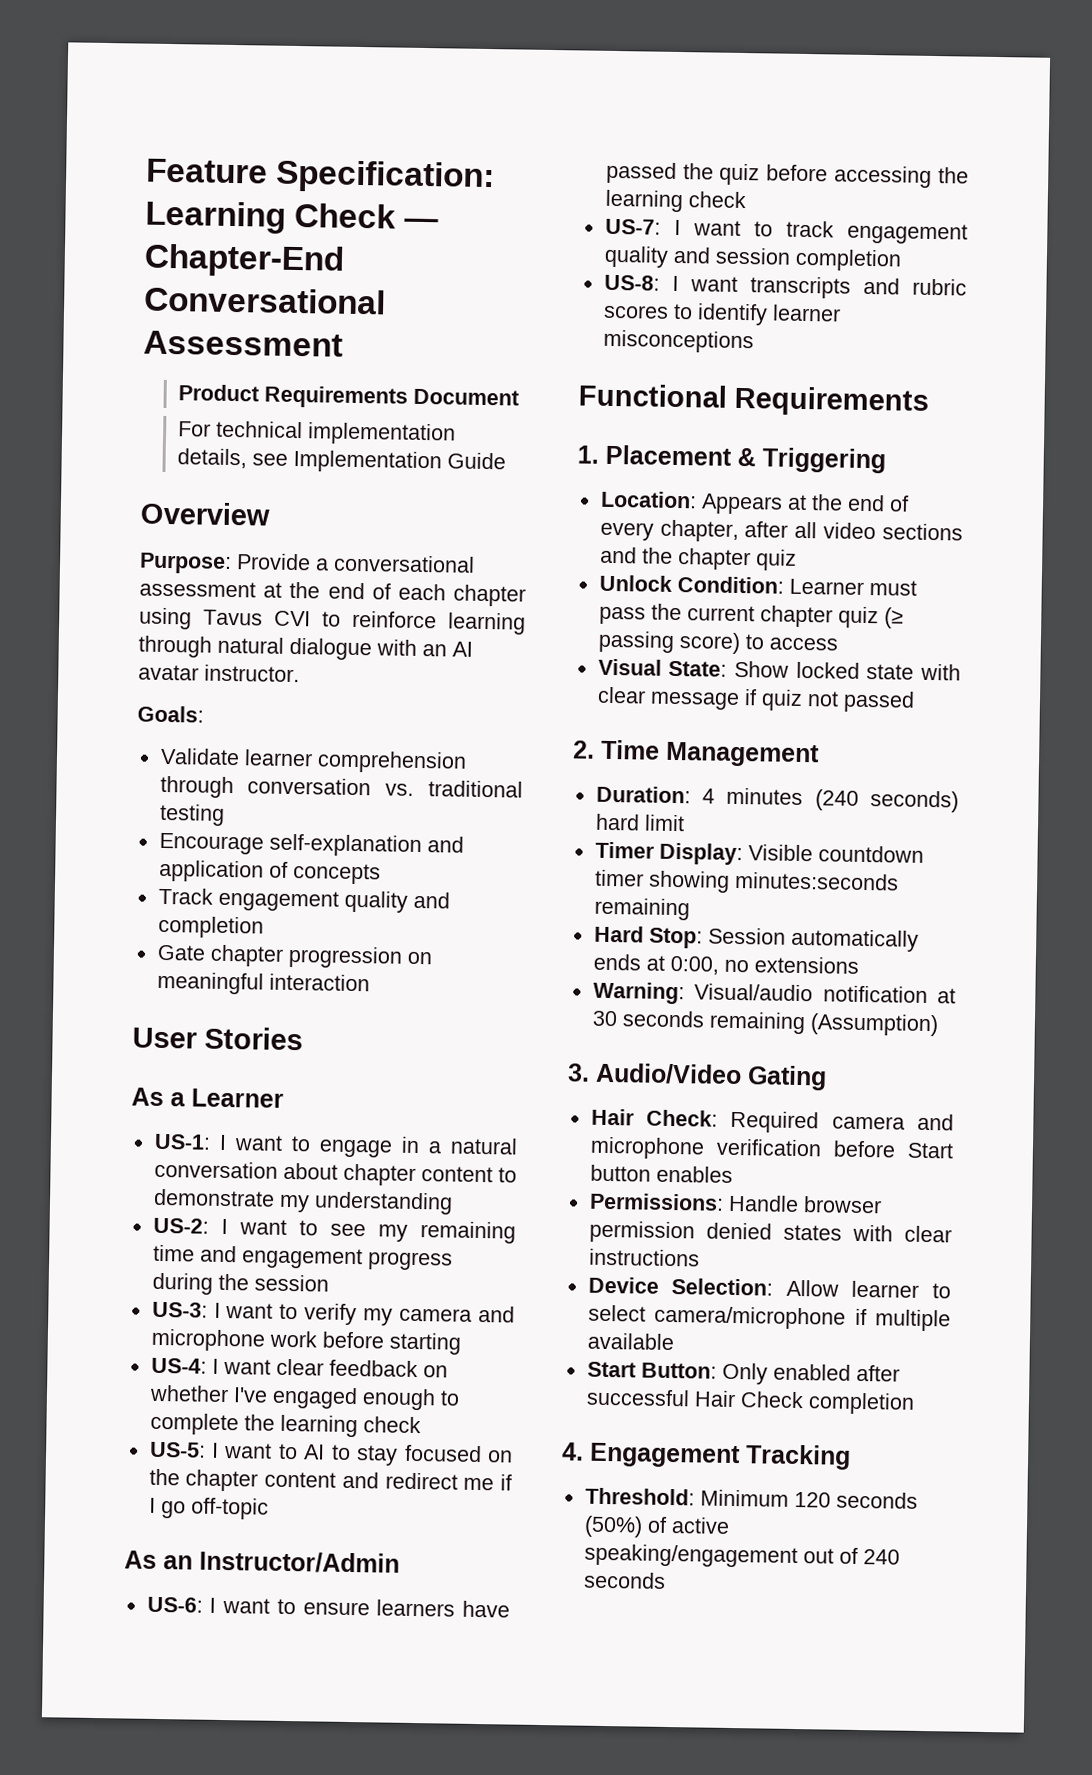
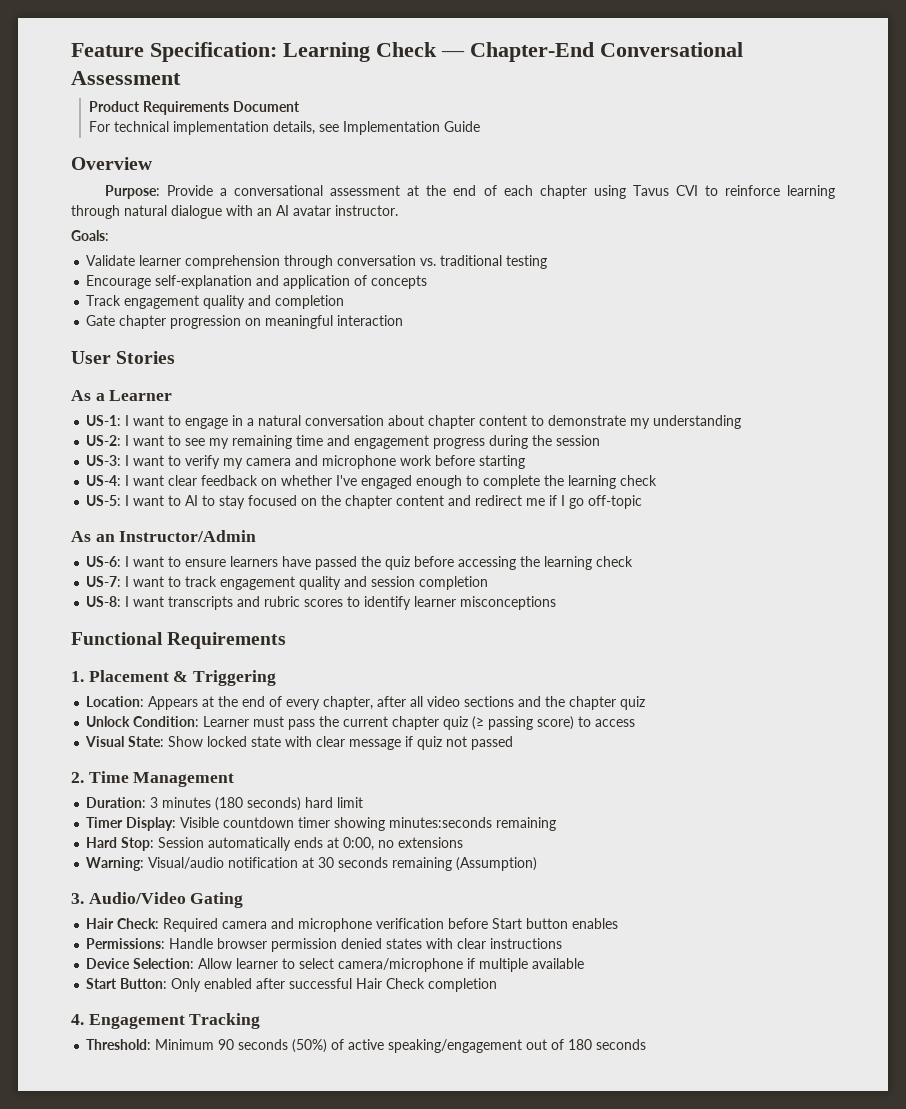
[701,787,859,811] 4 minutes (240 -> [150,797,244,811] 3 minutes (180
[793,1491,831,1508] 120 -> [218,1039,235,1050] 90
[862,1549,900,1565] 240 -> [568,1039,593,1050] 180

